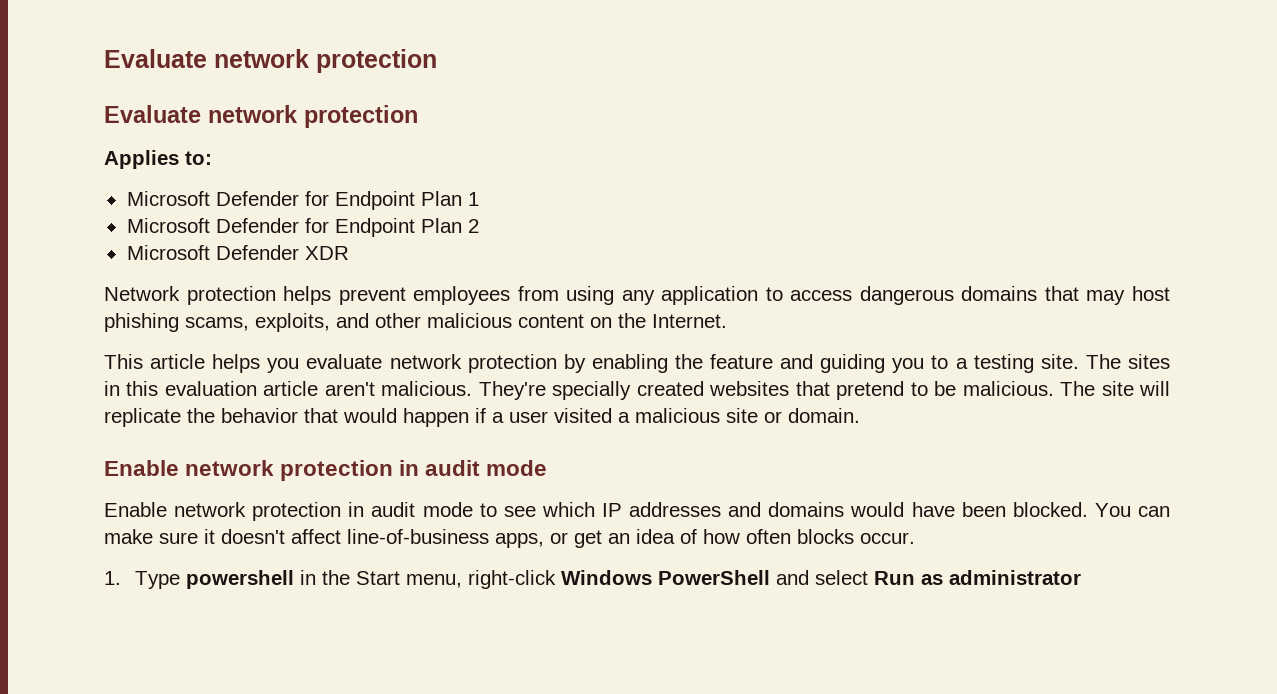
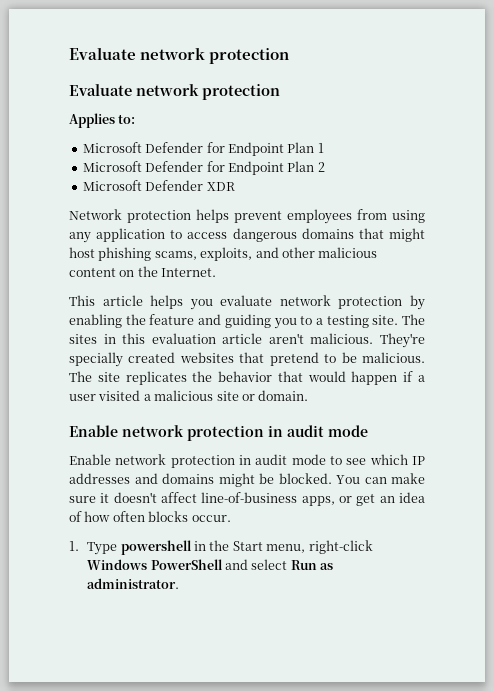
[1086,290,1126,305] may -> [389,228,425,242] might
[1139,381,1171,396] [104,408,181,427] will replicate -> [125,371,187,385] replicates
[850,502,1006,517] would have been -> [218,473,274,487] might be
[948,570,1081,585] administrator -> [87,578,180,589] administrator.

